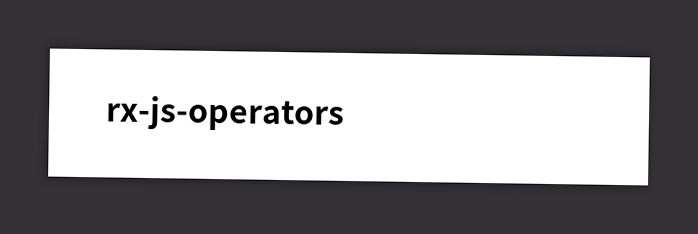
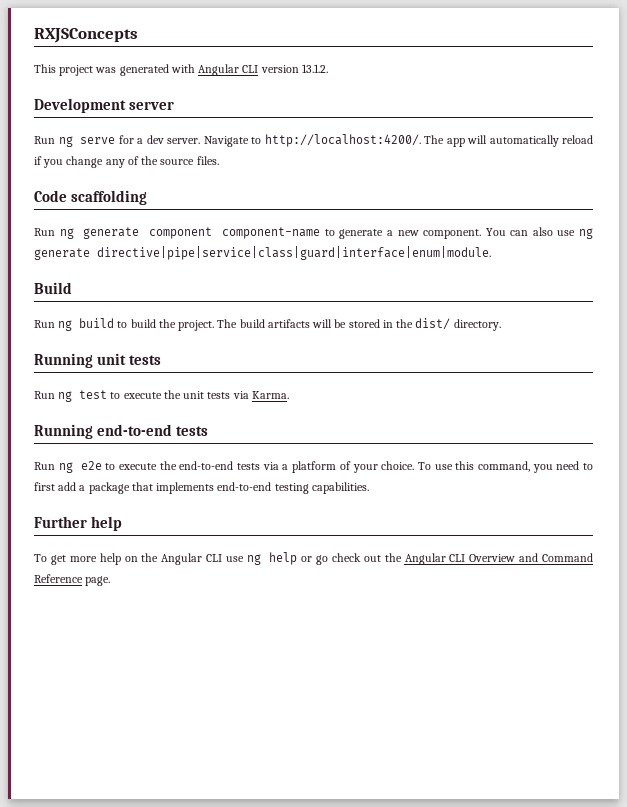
[105,95,345,132] rx-js-operators -> [34,28,138,43] [34,64,328,76] [34,98,175,113] [34,134,593,147] [34,156,219,168] [34,190,148,205] [34,227,593,239] [34,246,491,260] [34,282,72,294] [34,318,501,331] [34,353,162,368] [34,390,289,402] [34,424,209,439] [34,461,593,473] [34,482,369,494] [34,516,123,531] [34,552,594,565] [34,574,111,586] RXJSConcepts // This project was generated with Angular CLI version 13.1.2. // Development server // Run ng serve for a dev server. Navigate to http://localhost:4200/. The app will automatically reload if you change any of the source files. // Code scaffolding // Run ng generate component component-name to generate a new component. You can also use ng generate directive|pipe|service|class|guard|interface|enum|module. // Build // Run ng build to build the project. The build artifacts will be stored in the dist/ directory. // Running unit tests // Run ng test to execute the unit tests via Karma. // Running end-to-end tests // Run ng e2e to execute the end-to-end tests via a platform of your choice. To use this command, you need to first add a package that implements end-to-end testing capabilities. // Further help // To get more help on the Angular CLI use ng help or go check out the Angular CLI Overview and Command Reference page.

